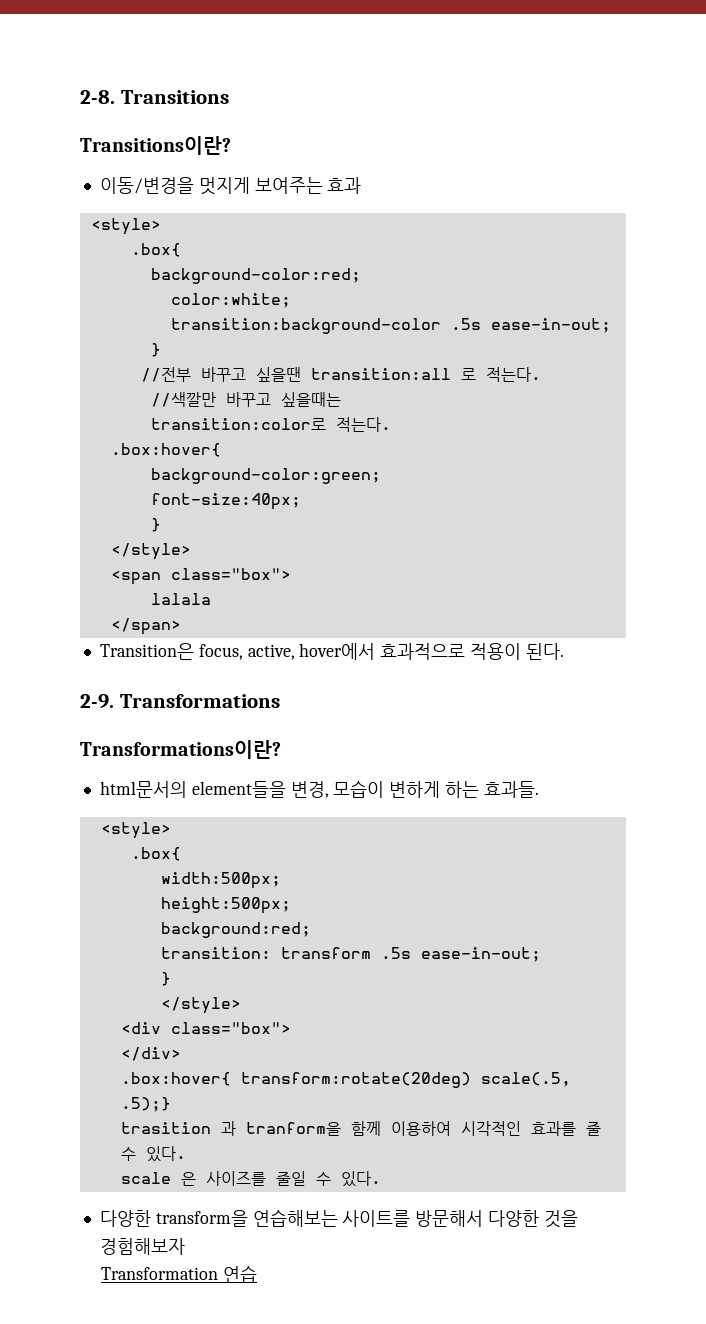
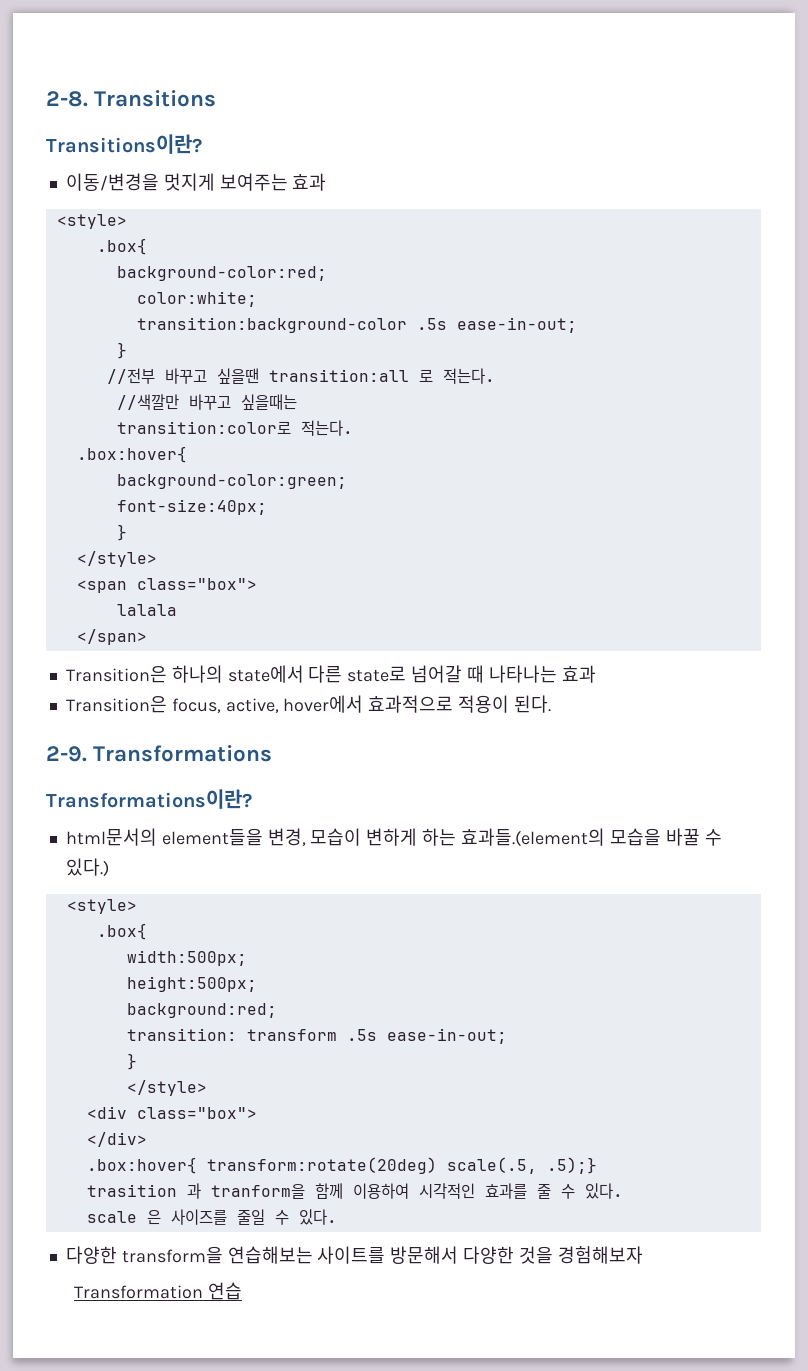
(181, 626) none -> [65,665,596,683] // Transition은 하나의 state에서 다른 state로 넘어갈 때 나타나는 효과
[483,781,539,798] 효과들. -> [460,828,722,847] [65,858,109,877] 효과들.(element의 모습을 바꿀 수 있다.)

